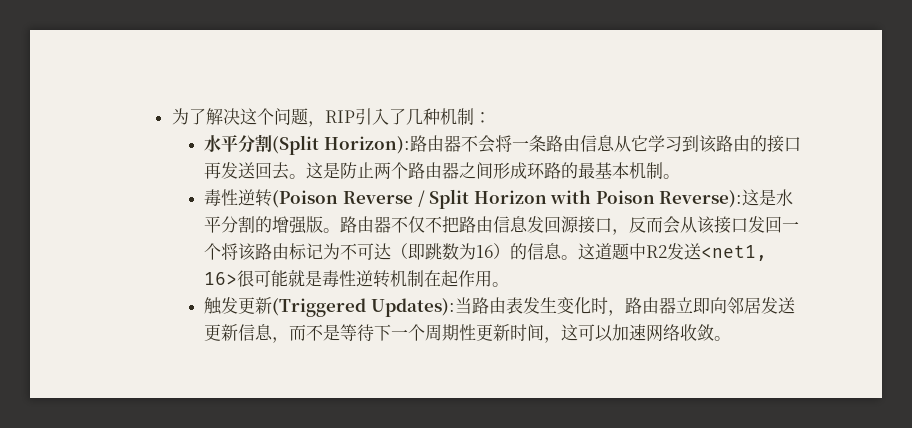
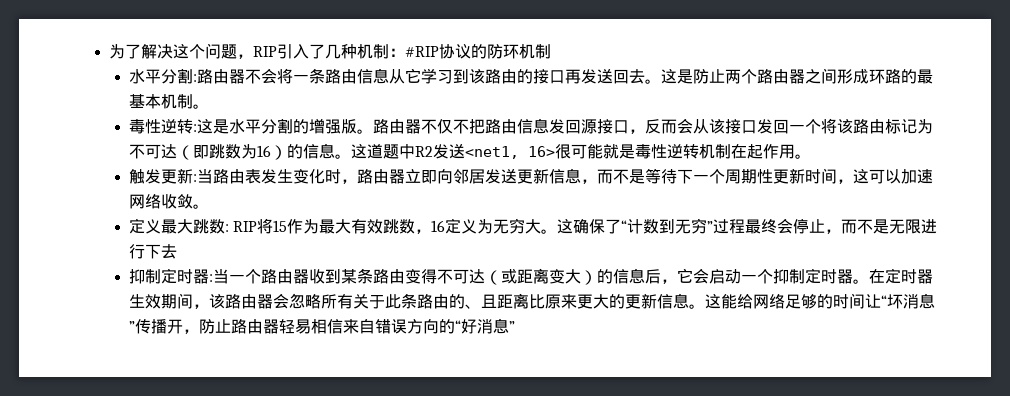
[204,134,410,155] // 水平分割(Split Horizon): -> [405,44,552,59] [129,68,198,84] #RIP协议的防环机制 // 水平分割:
[272,189,743,209] (Poison Reverse / Split Horizon with Poison Reverse): -> [193,124,198,132] :
[272,298,455,317] (Triggered Updates): -> [193,174,198,182] :
(732, 338) none -> [129,218,938,234] [129,244,178,259] [129,268,934,285] [129,293,936,309] [129,318,516,334] // 定义最大跳数: RIP将15作为最大有效跳数，16定义为无穷大。这确保了“计数到无穷”过程最终会停止，而不是无限进行下去 // 抑制定时器:当一个路由器收到某条路由变得不可达（或距离变大）的信息后，它会启动一个抑制定时器。在定时器生效期间，该路由器会忽略所有关于此条路由的、且距离比原来更大的更新信息。这能给网络足够的时间让“坏消息”传播开，防止路由器轻易相信来自错误方向的“好消息”

